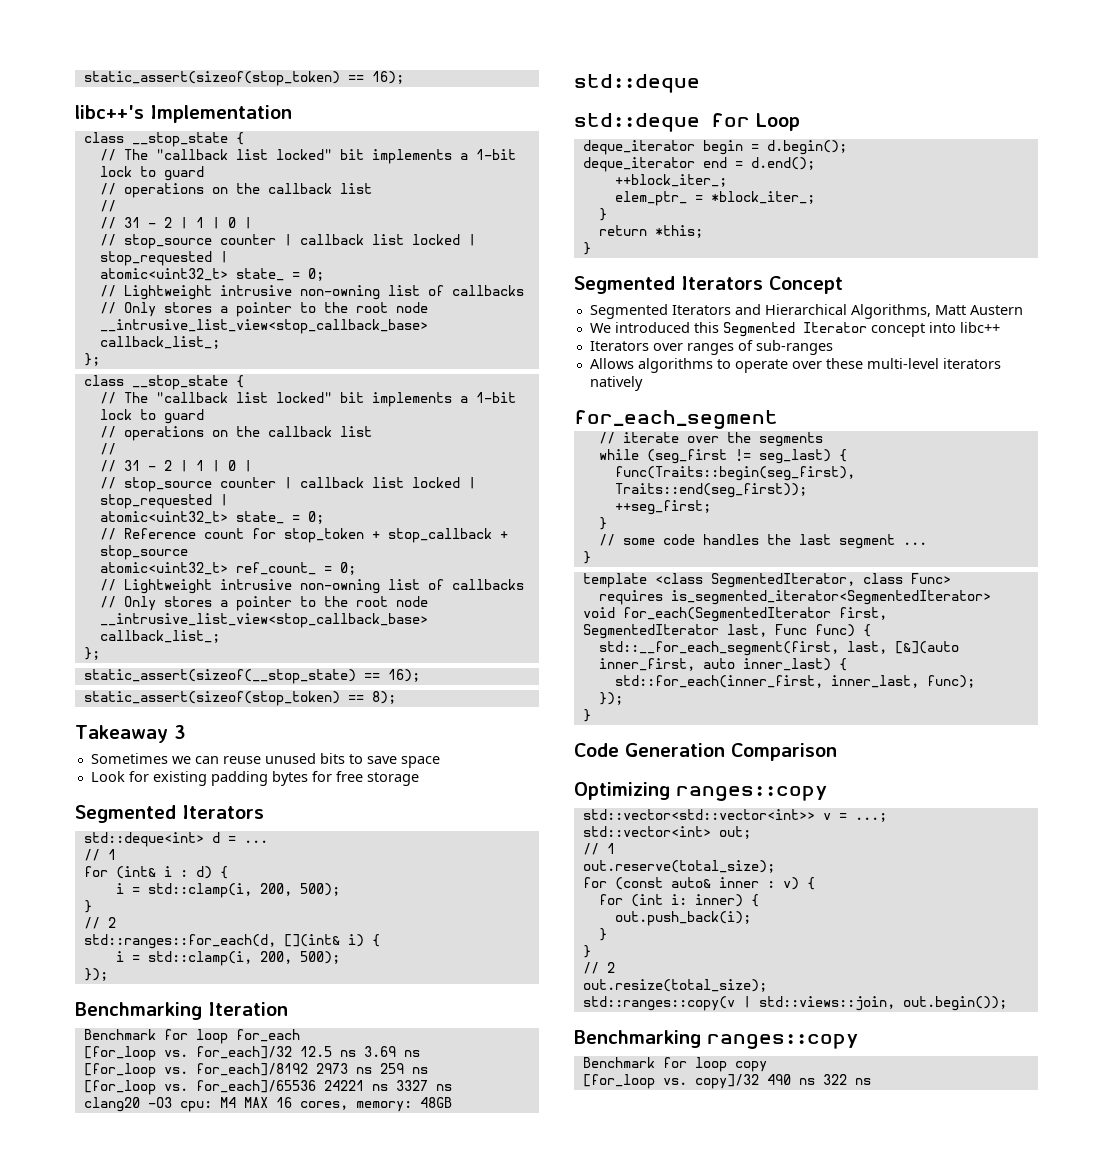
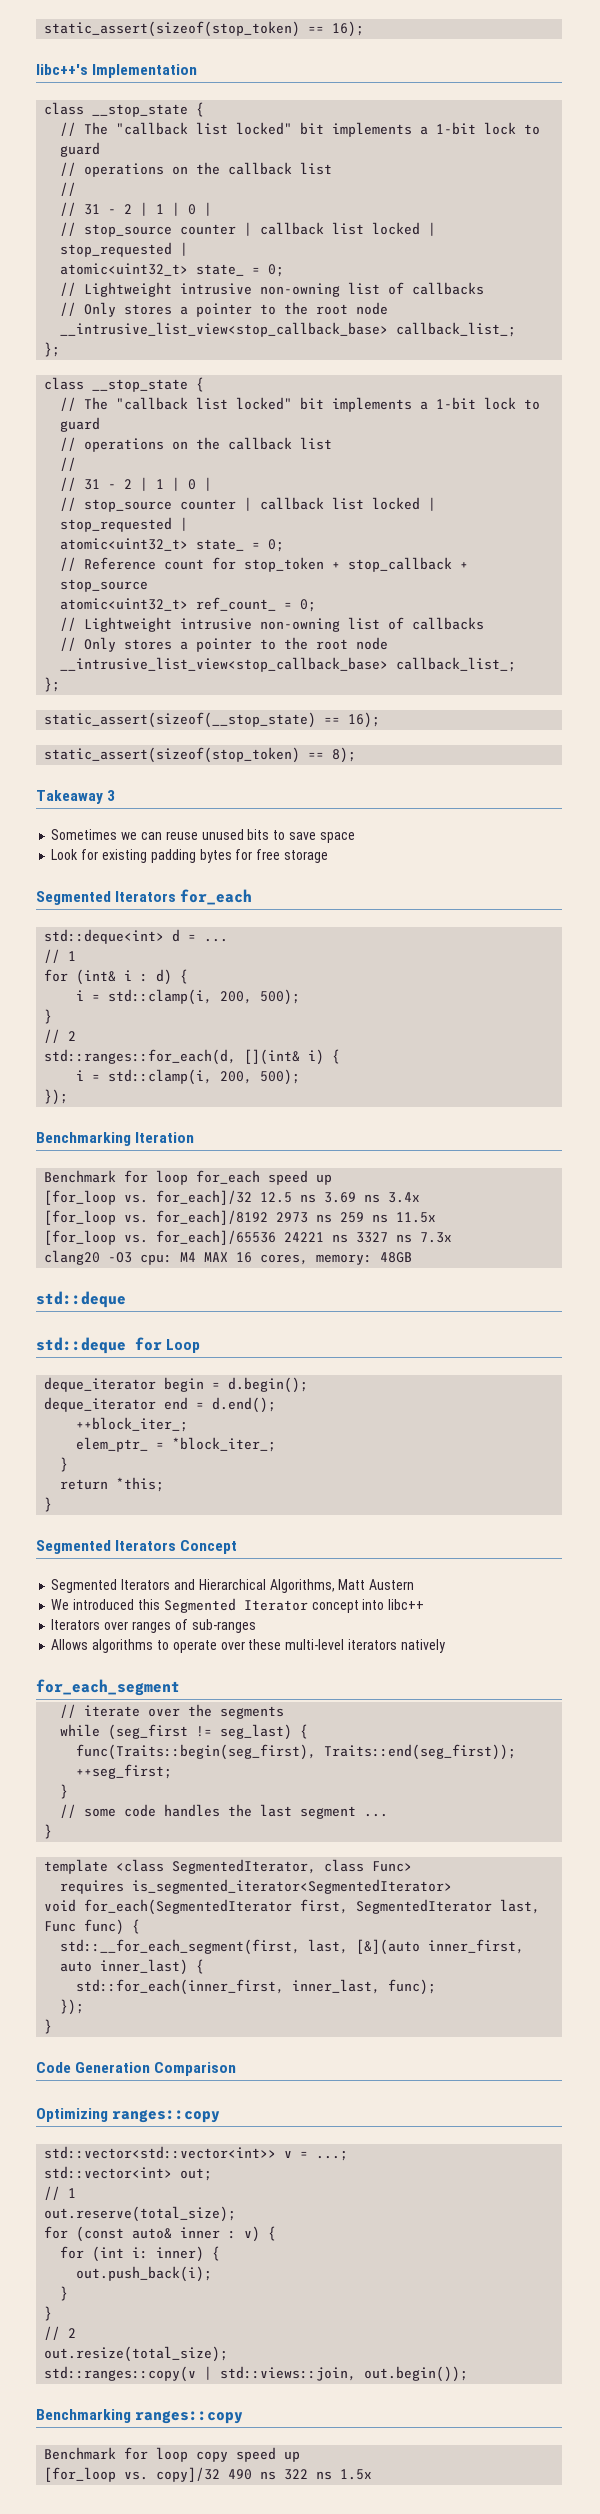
(264, 812) none -> [180,889,253,905] for_each
(300, 1035) none -> [268,1170,333,1185] speed up
(420, 1053) none -> [388,1192,421,1203] 3.4x
(428, 1070) none -> [396,1212,437,1223] 11.5x
(452, 1087) none -> [420,1232,453,1243] 7.3x
(767, 1066) none -> [236,2447,301,2462] speed up
(871, 1081) none -> [340,2469,373,2480] 1.5x

